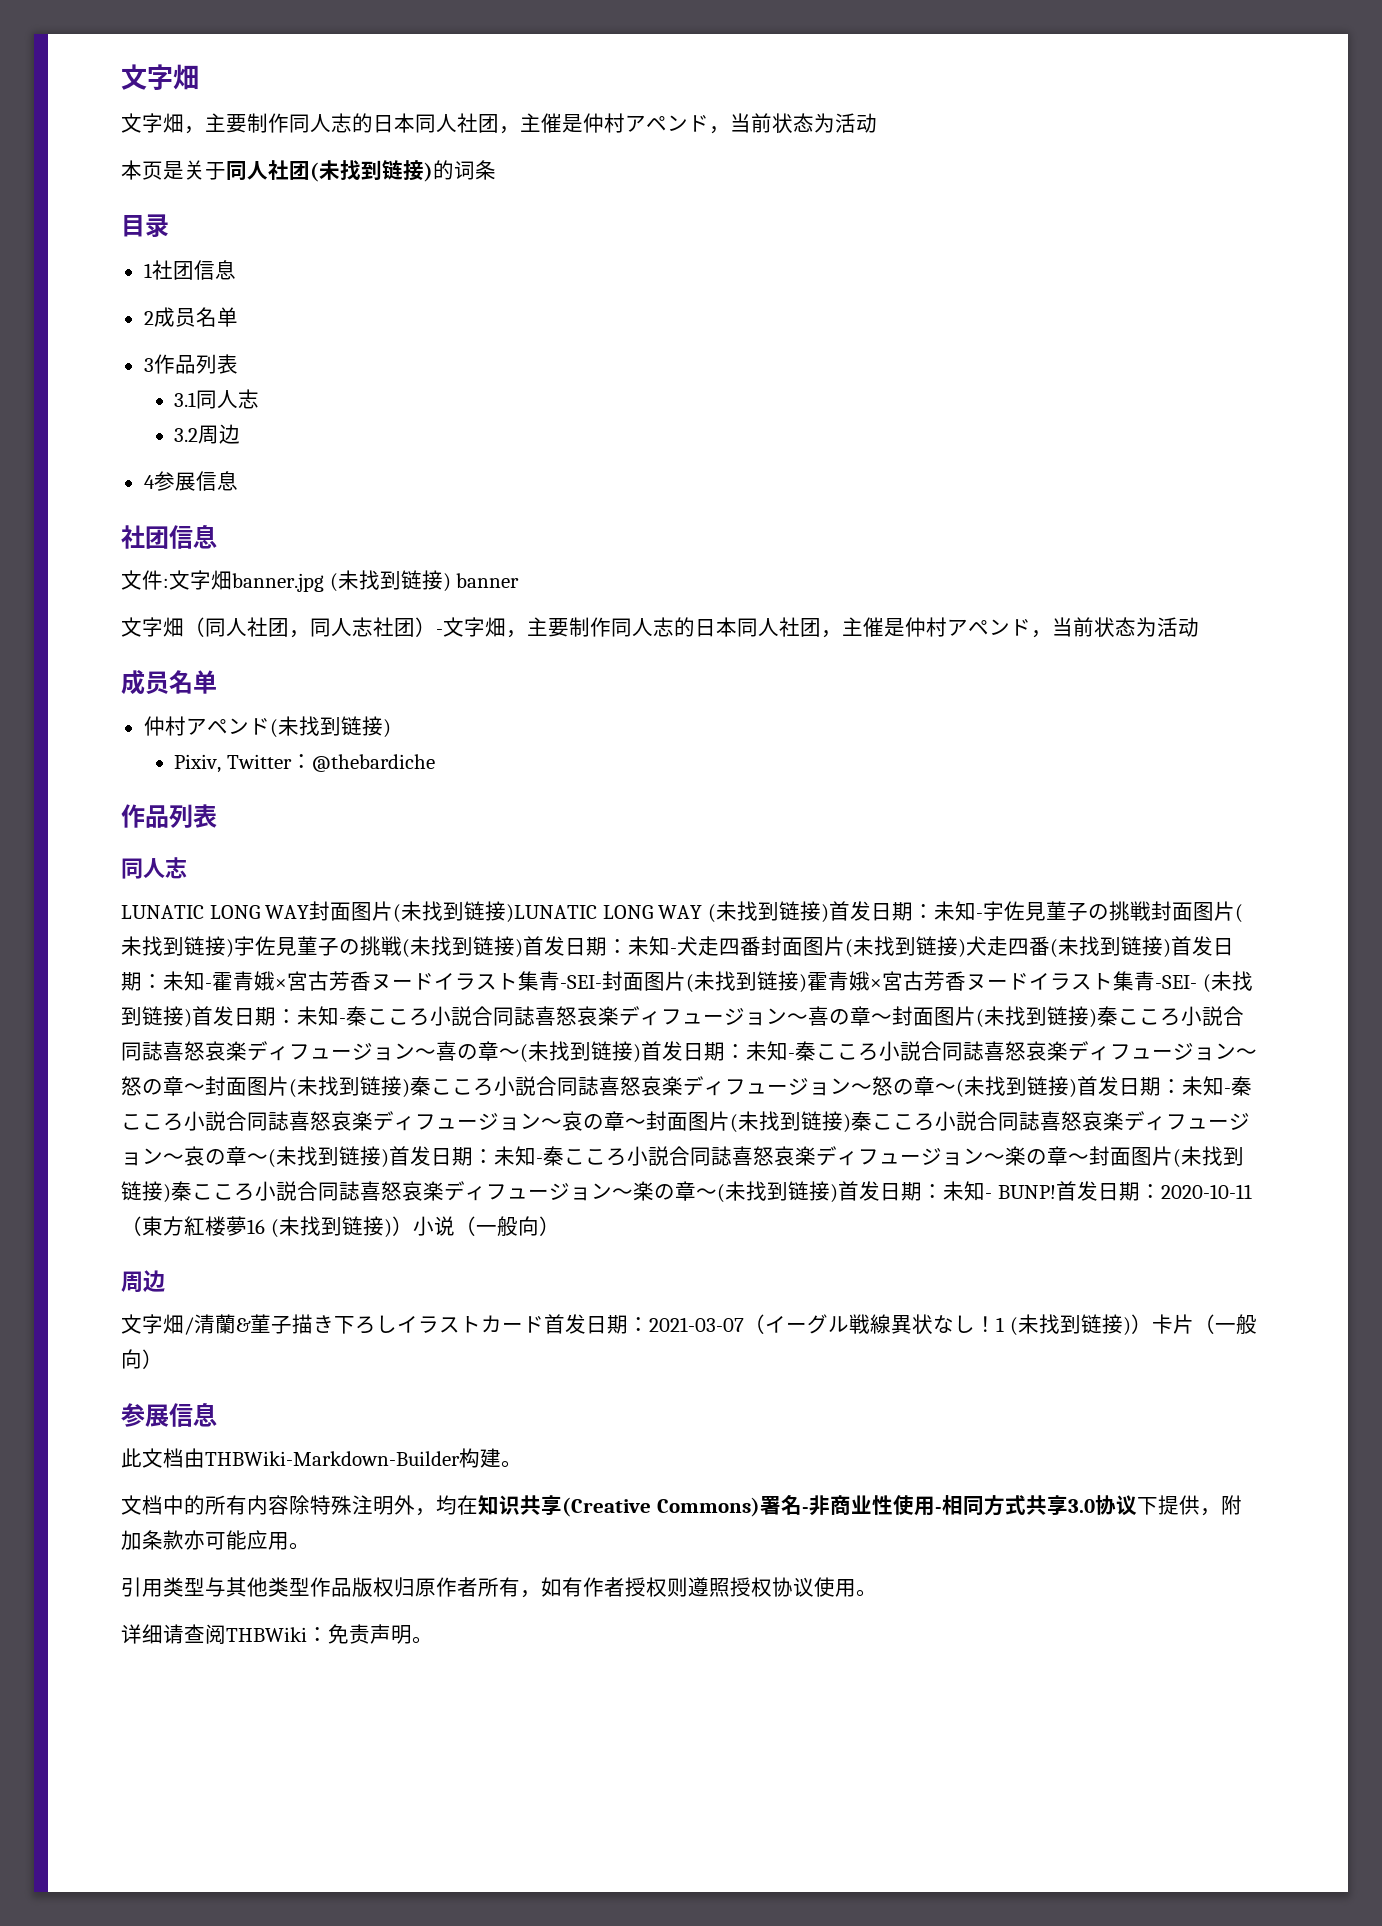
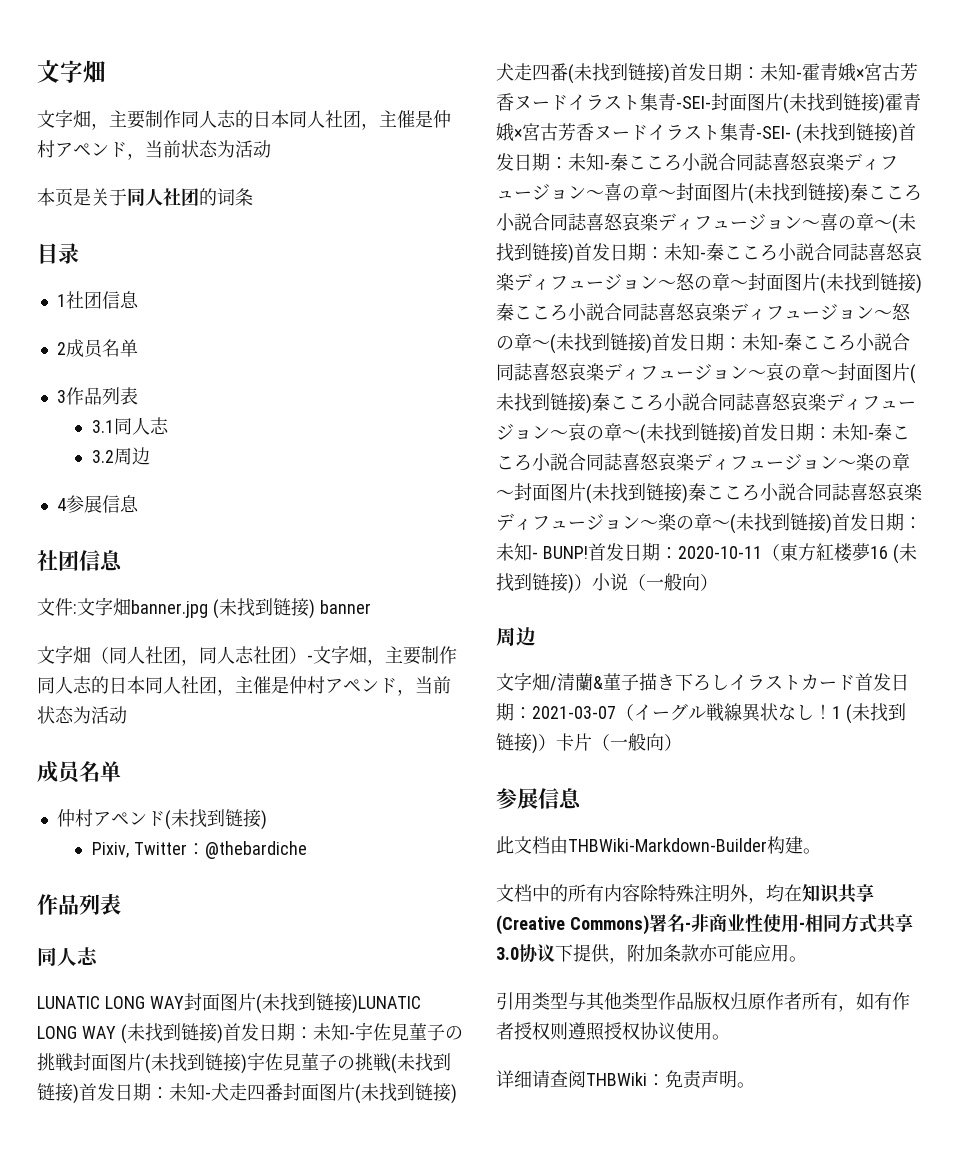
[310,160,433,182] (未找到链接) -> (199, 197) none

